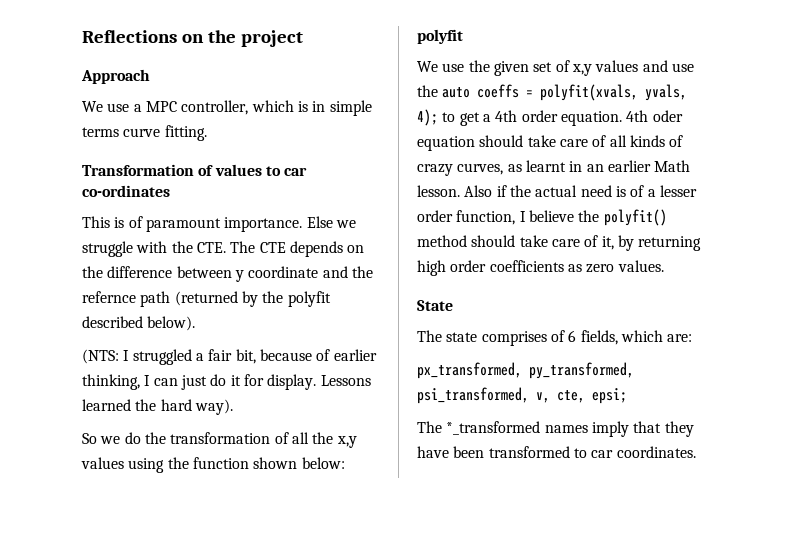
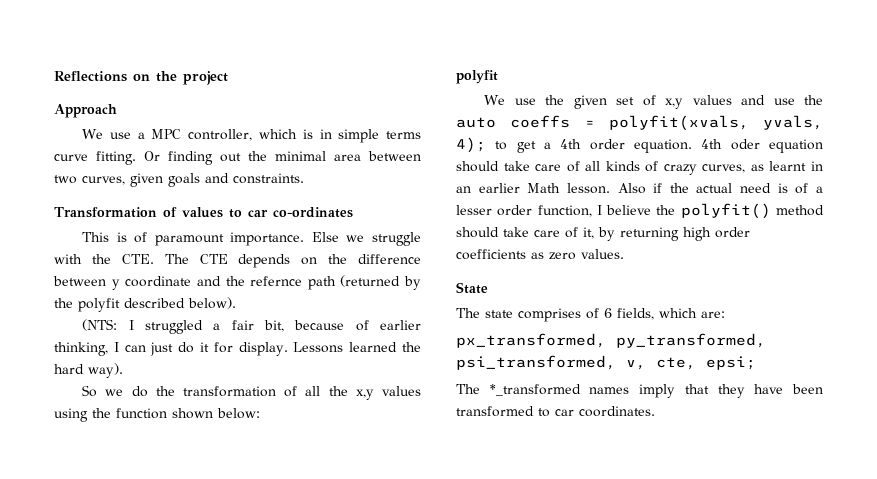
(207, 133) none -> [144,151,421,165] [54,173,304,187] Or finding out the minimal area between two curves, given goals and constraints.

